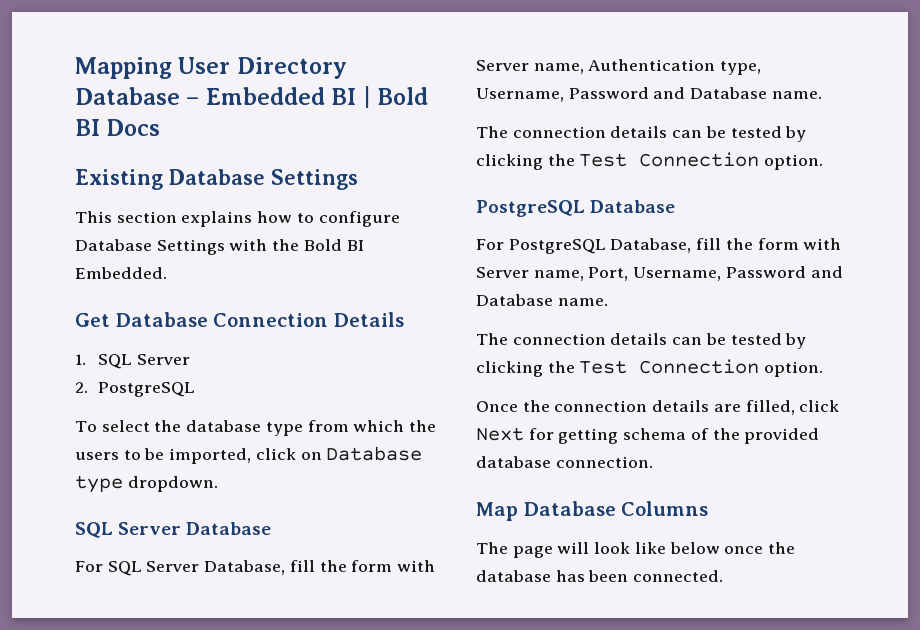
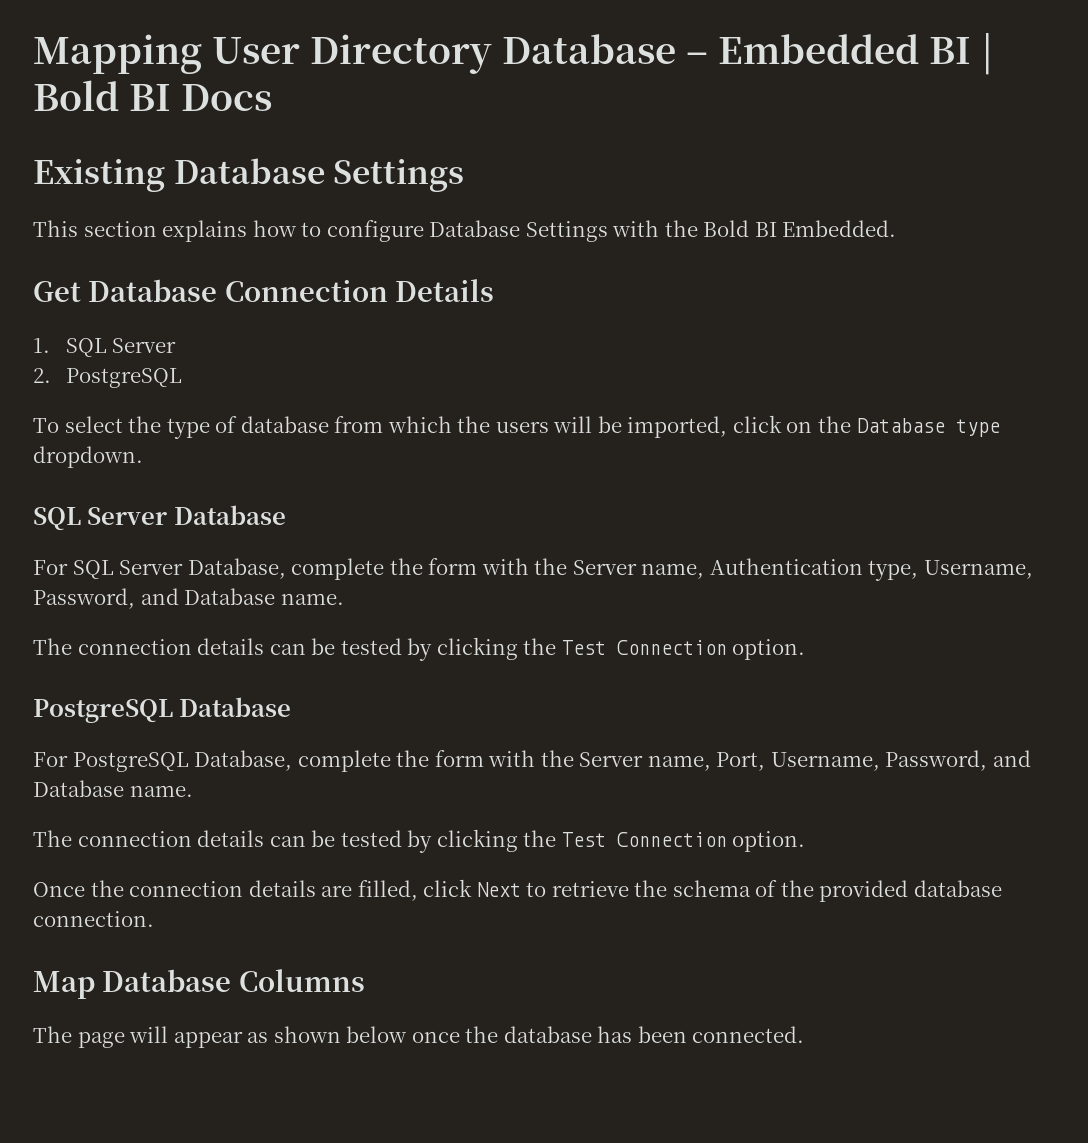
[186,420,303,436] database type -> [166,416,329,439] type of database
[123,450,141,460] to -> [553,416,593,433] will
(322, 456) none -> [818,416,852,433] the
[289,560,436,572] fill the form with -> [291,558,568,580] complete the form with the
[568,87,649,99] Password -> [33,588,135,609] Password,
[696,238,842,250] fill the form with -> [297,750,574,772] complete the form with the
[725,266,806,278] Password -> [885,750,988,771] Password,
[528,428,619,444] for getting -> [526,880,668,897] to retrieve the
[594,542,666,554] look like -> [173,1026,341,1048] appear as shown

